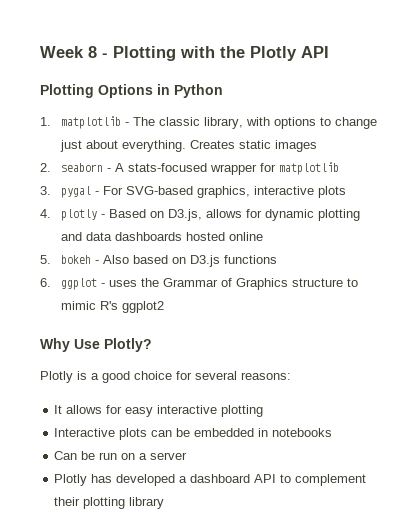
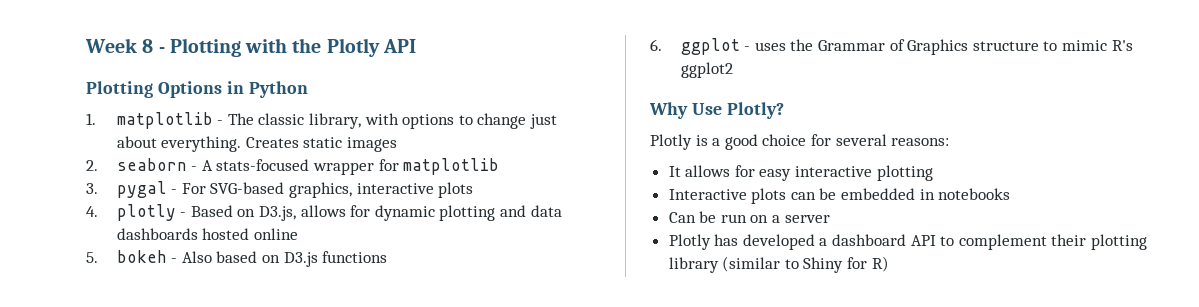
(165, 503) none -> [722,256,889,273] (similar to Shiny for R)

